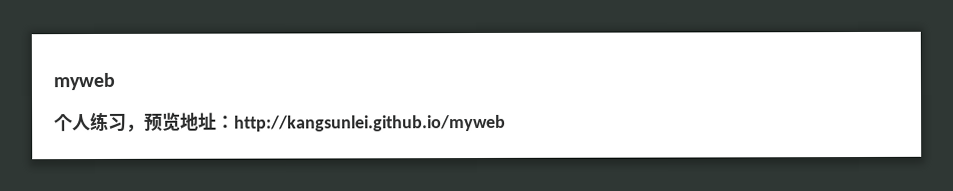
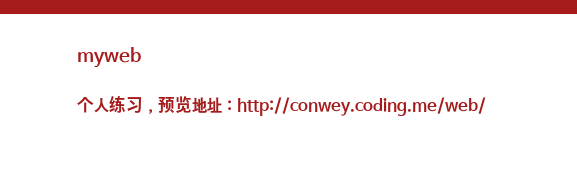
[234,114,506,132] http://kangsunlei.github.io/myweb -> [237,97,486,116] http://conwey.coding.me/web/

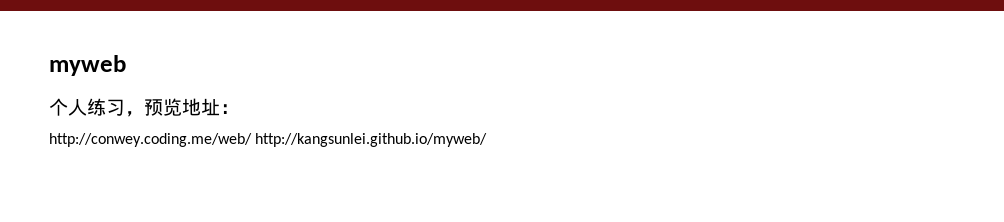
[237,97,486,116] http://conwey.coding.me/web/ -> [49,133,488,147] // http://conwey.coding.me/web/ http://kangsunlei.github.io/myweb/

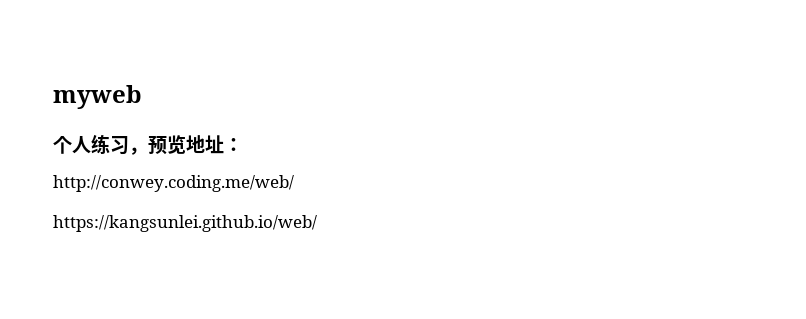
[255,133,488,147] http://kangsunlei.github.io/myweb/ -> [53,215,317,232] // https://kangsunlei.github.io/web/

